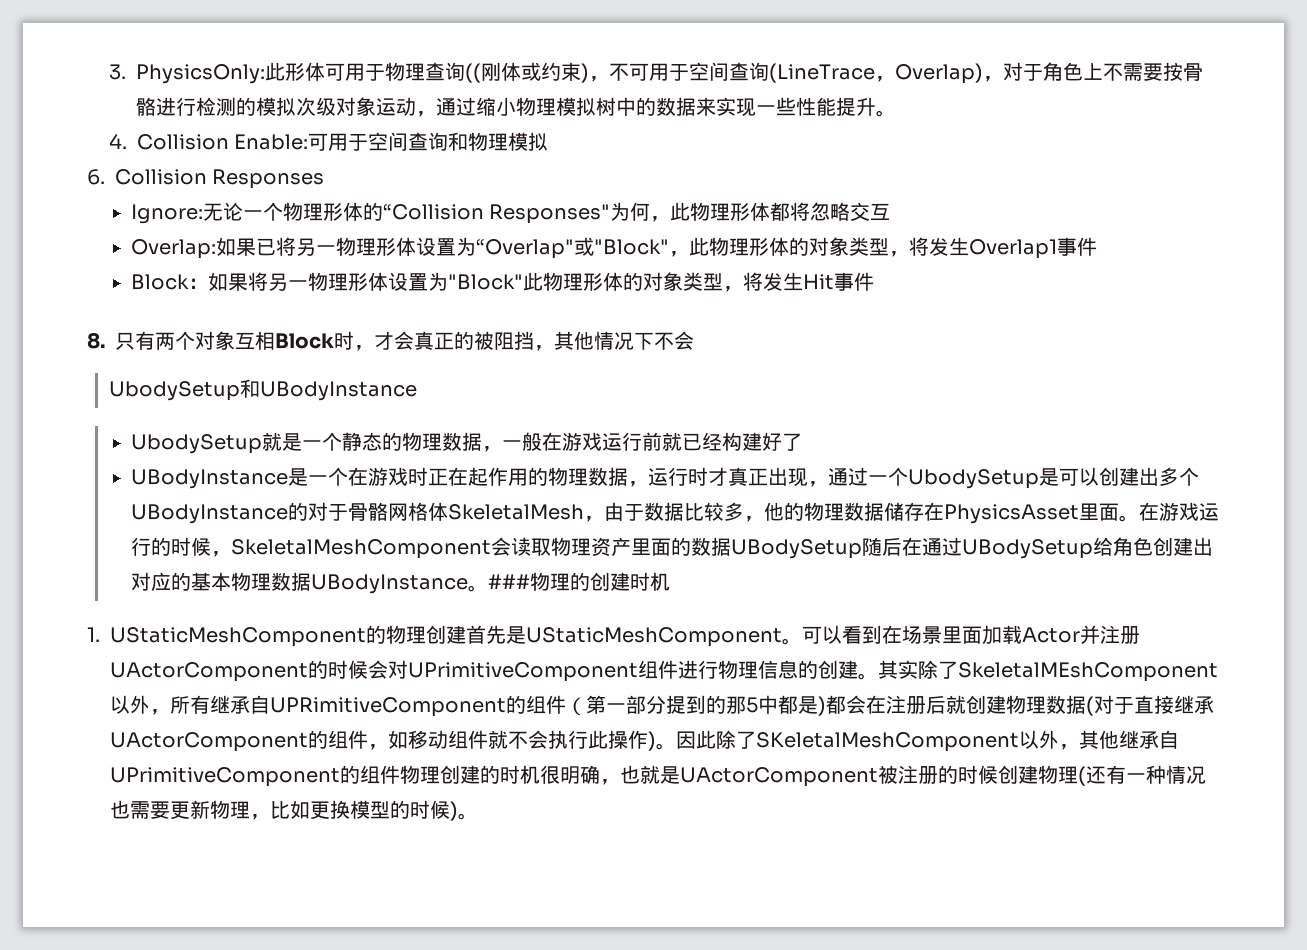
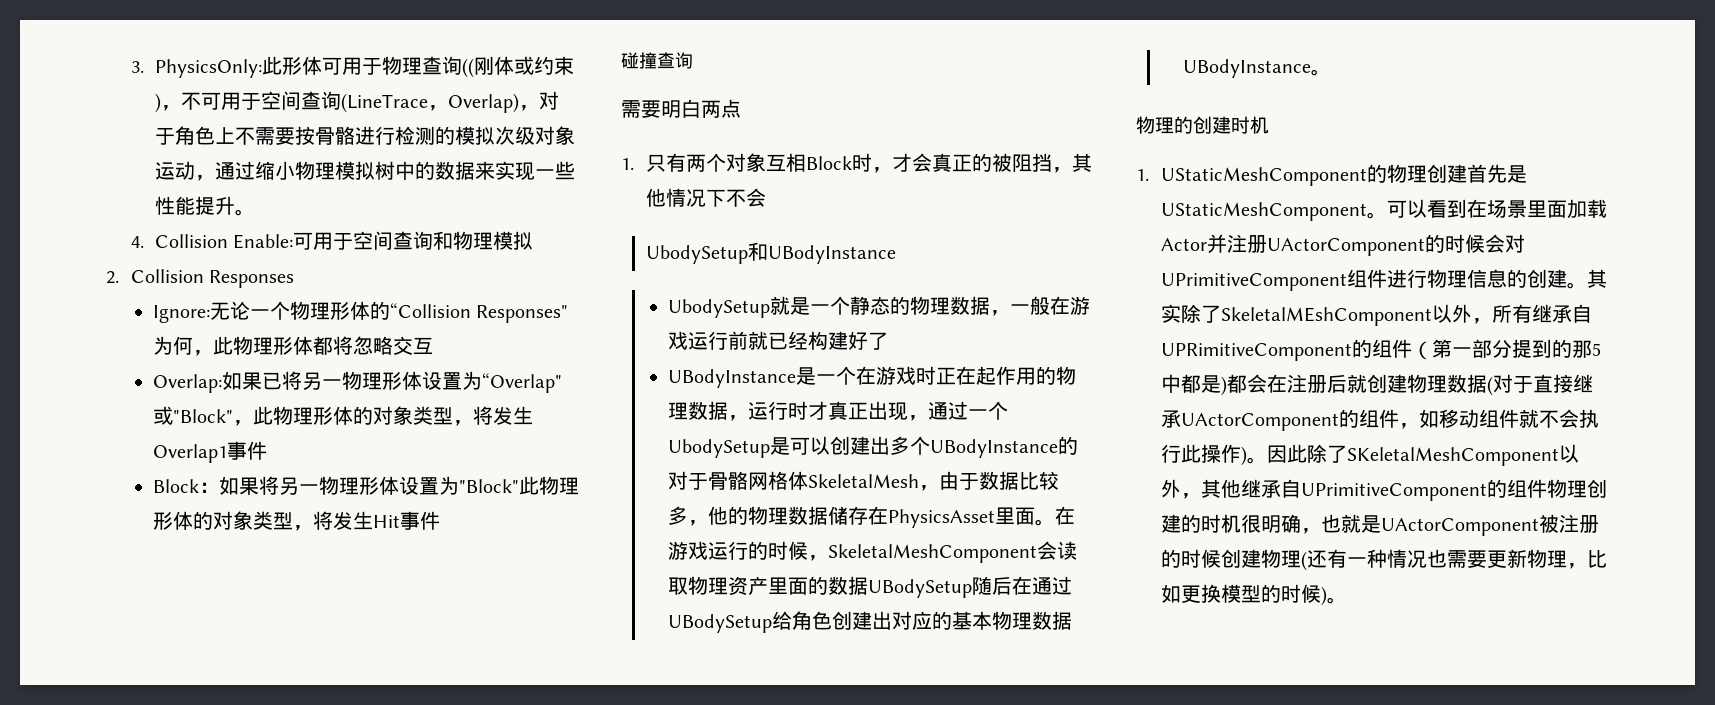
[87,169,105,185] 6. -> [106,271,119,284] 2.
[87,332,105,349] 8. -> [621,52,693,69] [621,99,741,118] [621,158,634,170] 碰撞查询 // 需要明白两点 // 1.
[488,574,531,589] ### -> (1331, 72) //

